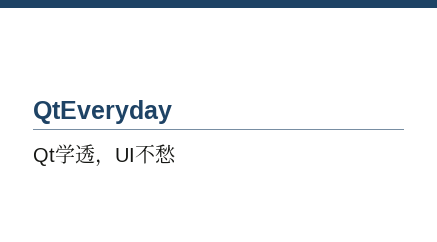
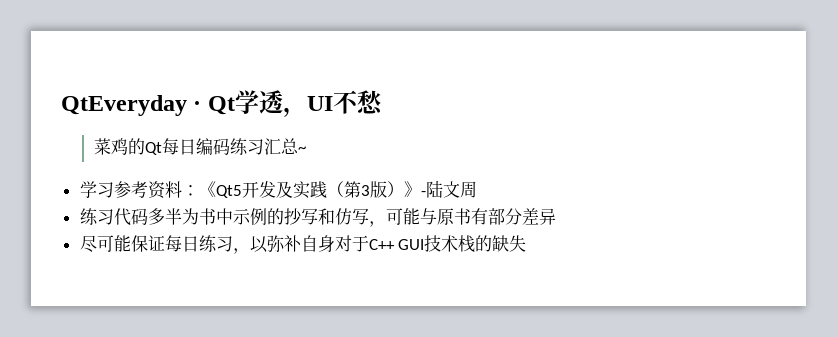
(172, 112) // -> [193,101,202,111] ·
(176, 154) none -> [93,138,306,155] [79,180,477,199] [79,208,556,227] [79,235,527,254] // 菜鸡的Qt每日编码练习汇总~ // 学习参考资料：《Qt5开发及实践（第3版）》-陆文周 // 练习代码多半为书中示例的抄写和仿写，可能与原书有部分差异 // 尽可能保证每日练习，以弥补自身对于C++ GUI技术栈的缺失

